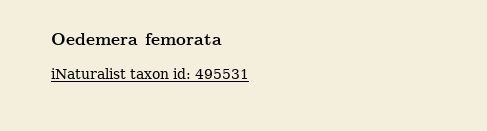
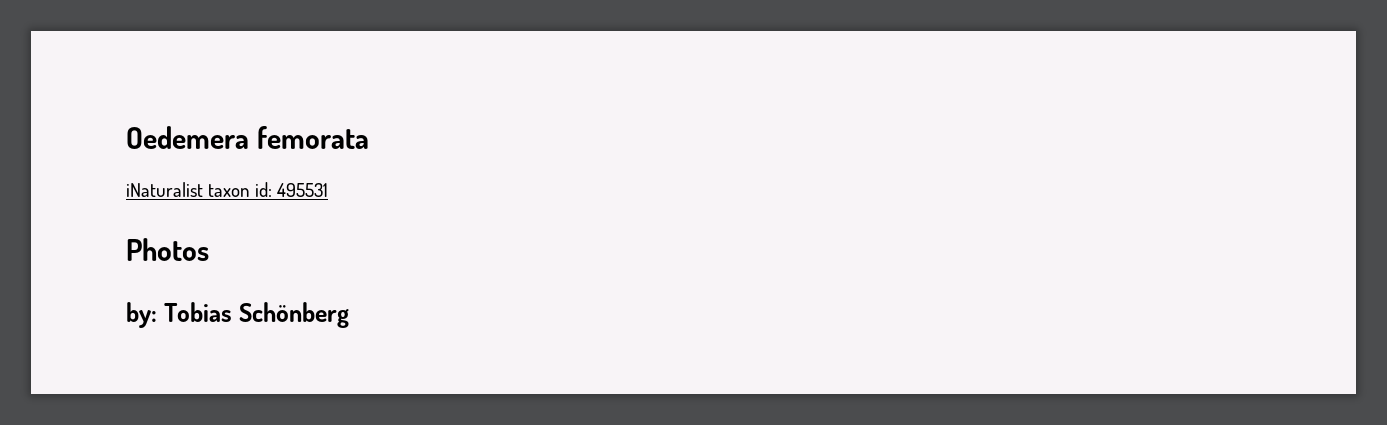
(249, 74) none -> [126,238,209,261] [126,302,349,328] // Photos // by: Tobias Schönberg

